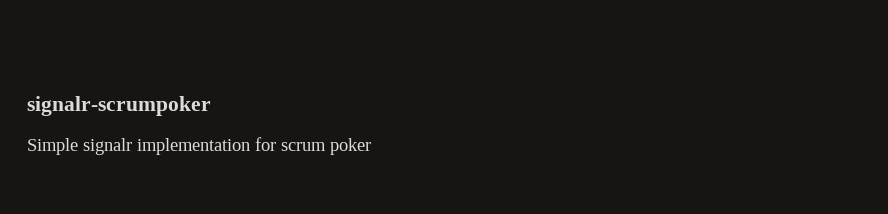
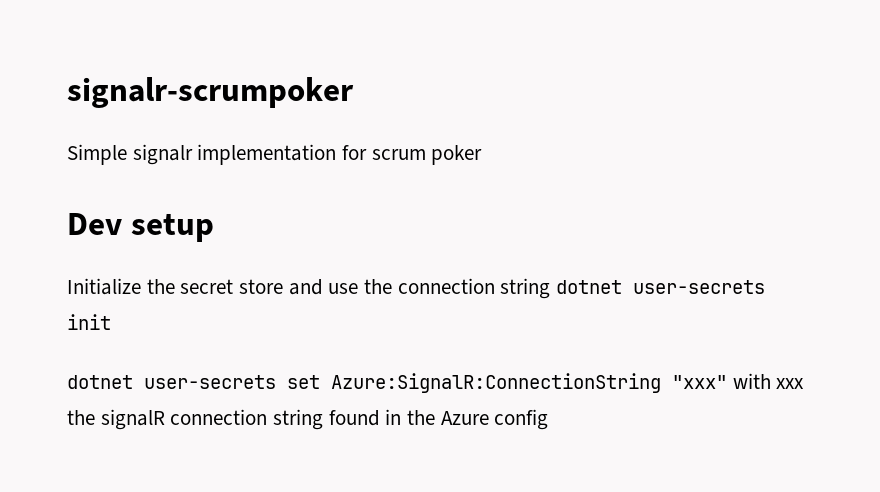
(371, 146) none -> [67,213,214,242] [67,278,766,299] [67,314,111,330] [67,373,805,393] [67,409,549,430] // Dev setup // Initialize the secret store and use the connection string dotnet user-secrets init // dotnet user-secrets set Azure:SignalR:ConnectionString "xxx" with xxx the signalR connection string found in the Azure config

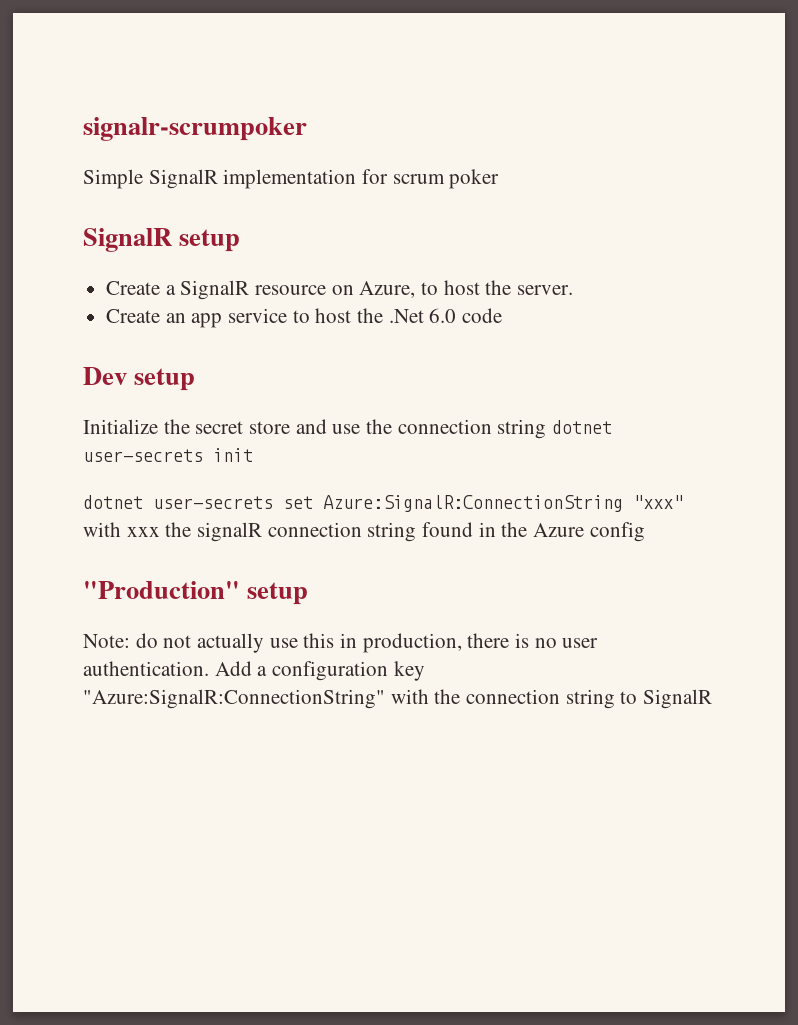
[132,144,193,165] signalr -> [148,169,218,189] SignalR
(483, 155) none -> [83,228,241,252] [106,280,574,300] [106,308,503,328] // SignalR setup // Create a SignalR resource on Azure, to host the server. // Create an app service to host the .Net 6.0 code
(549, 419) none -> [83,581,309,605] [83,633,599,653] [83,661,425,681] [83,689,713,709] // "Production" setup // Note: do not actually use this in production, there is no user authentication. Add a configuration key "Azure:SignalR:ConnectionString" with the connection string to SignalR

